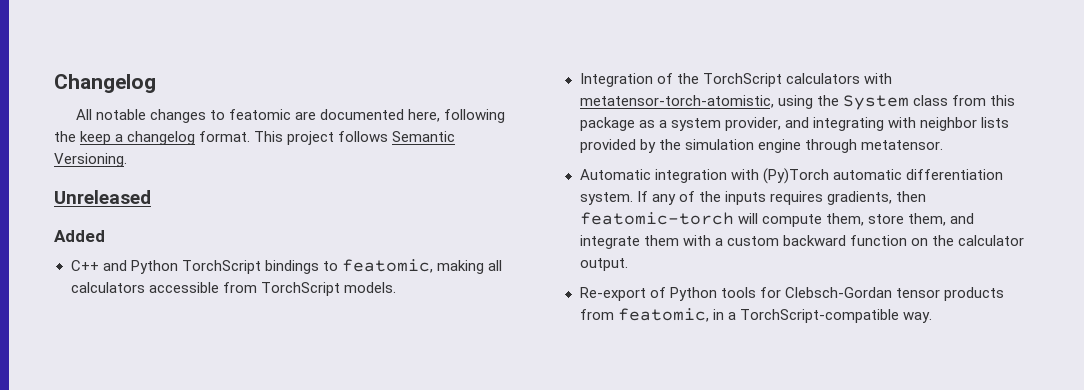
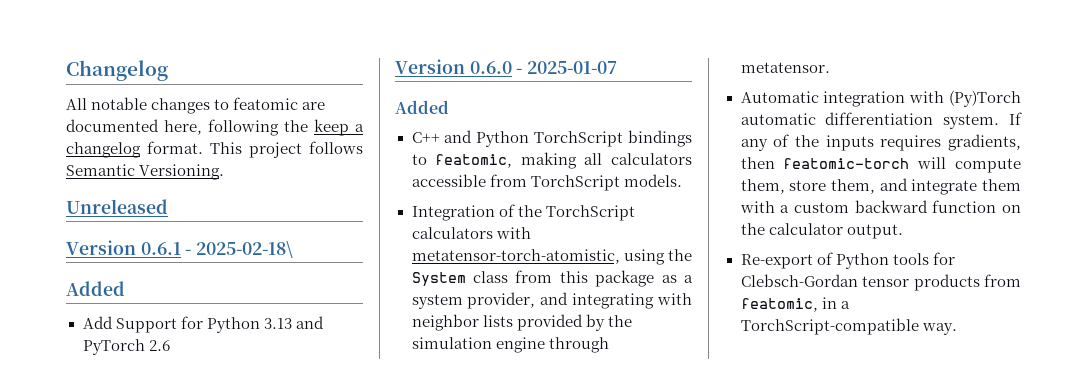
(151, 197) none -> [66,240,294,258] [66,281,125,296] [82,316,324,333] [82,339,170,355] [395,59,618,74] // Version 0.6.1 - 2025-02-18\ // Added // Add Support for Python 3.13 and PyTorch 2.6 // Version 0.6.0 - 2025-01-07

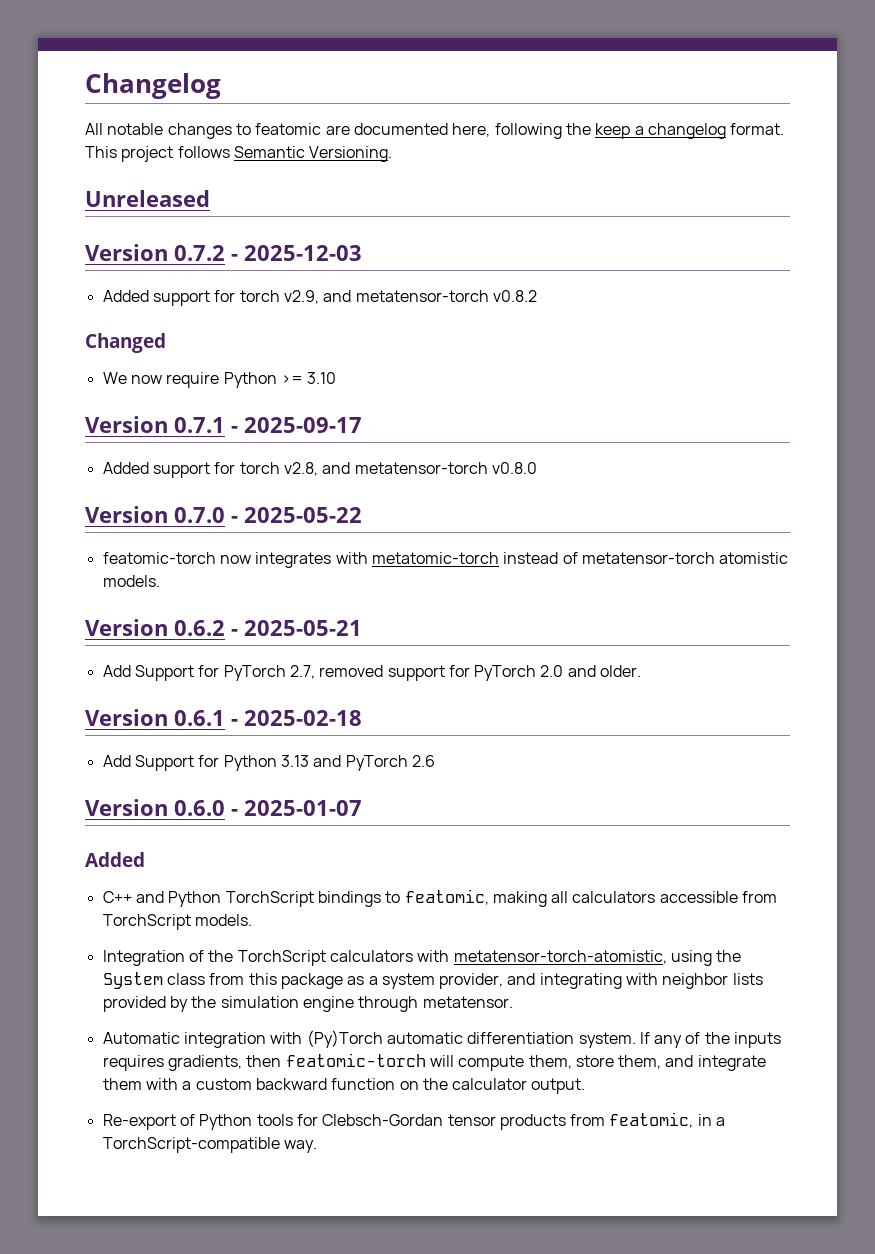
(168, 206) none -> [85,244,362,261] [102,290,537,306] [85,333,166,353] [102,372,337,388] [85,416,362,433] [102,462,537,478] [85,506,362,523] [102,552,789,568] [102,575,160,587] [85,619,362,636] [102,665,642,681] // Version 0.7.2 - 2025-12-03 // Added support for torch v2.9, and metatensor-torch v0.8.2 // Changed // We now require Python >= 3.10 // Version 0.7.1 - 2025-09-17 // Added support for torch v2.8, and metatensor-torch v0.8.0 // Version 0.7.0 - 2025-05-22 // featomic-torch now integrates with metatomic-torch instead of metatensor-torch atomistic models. // Version 0.6.2 - 2025-05-21 // Add Support for PyTorch 2.7, removed support for PyTorch 2.0 and older.
[196,241,294,258] [66,281,125,296] 2025-02-18\ // Added -> [244,710,362,726] 2025-02-18

